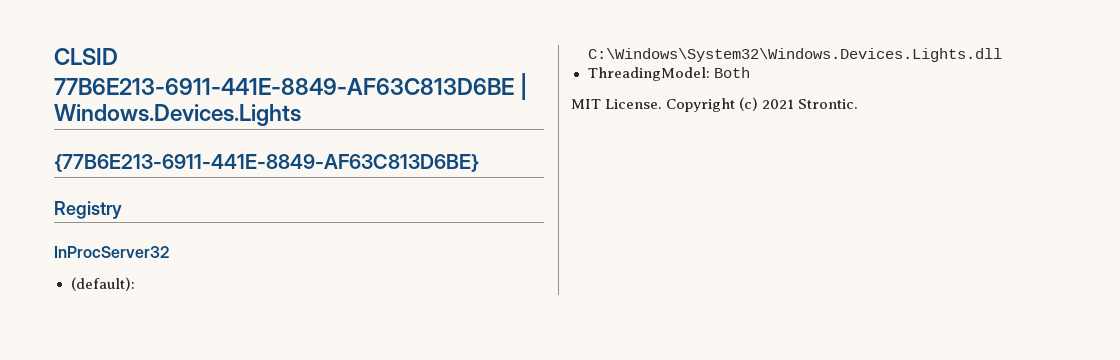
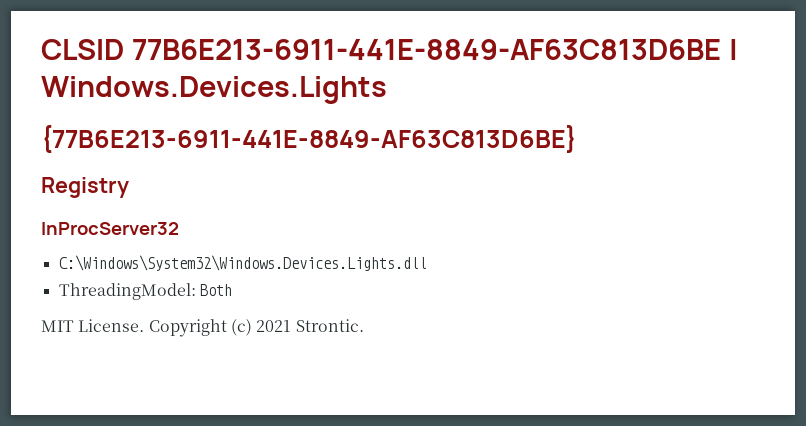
[70,277,135,291] (default): -> (179, 228) none

